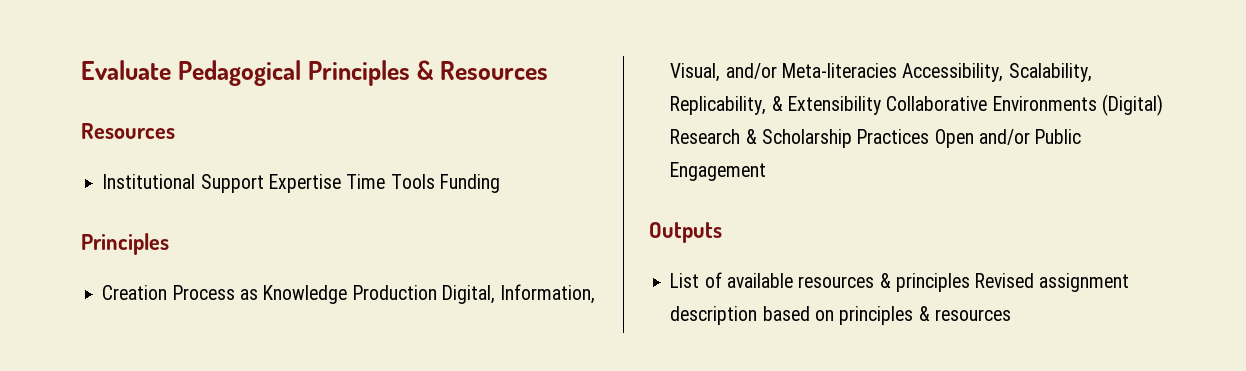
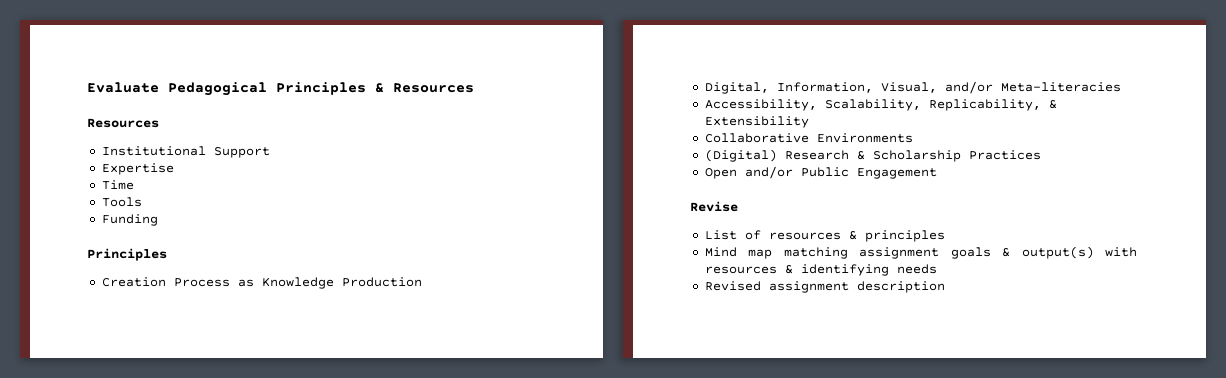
(264, 183) none -> (270, 152) //
(341, 183) none -> (174, 169) //
(386, 181) none -> (134, 185) //
(435, 181) none -> (142, 202) //
(437, 292) none -> (422, 282) //
(897, 70) none -> (1121, 87) //
(881, 105) none -> (809, 122) //
(1097, 103) none -> (913, 138) //
(930, 136) none -> (1041, 155) //
[649,222,722,243] Outputs -> [690,201,738,212] Revise
[726,273,793,288] available -> (761, 235) none
[975,273,1130,292] [670,306,1011,325] Revised assignment description based on principles & resources -> [704,246,1137,259] [704,264,937,276] [704,281,945,293] // Mind map matching assignment goals & output(s) with resources & identifying needs // Revised assignment description

